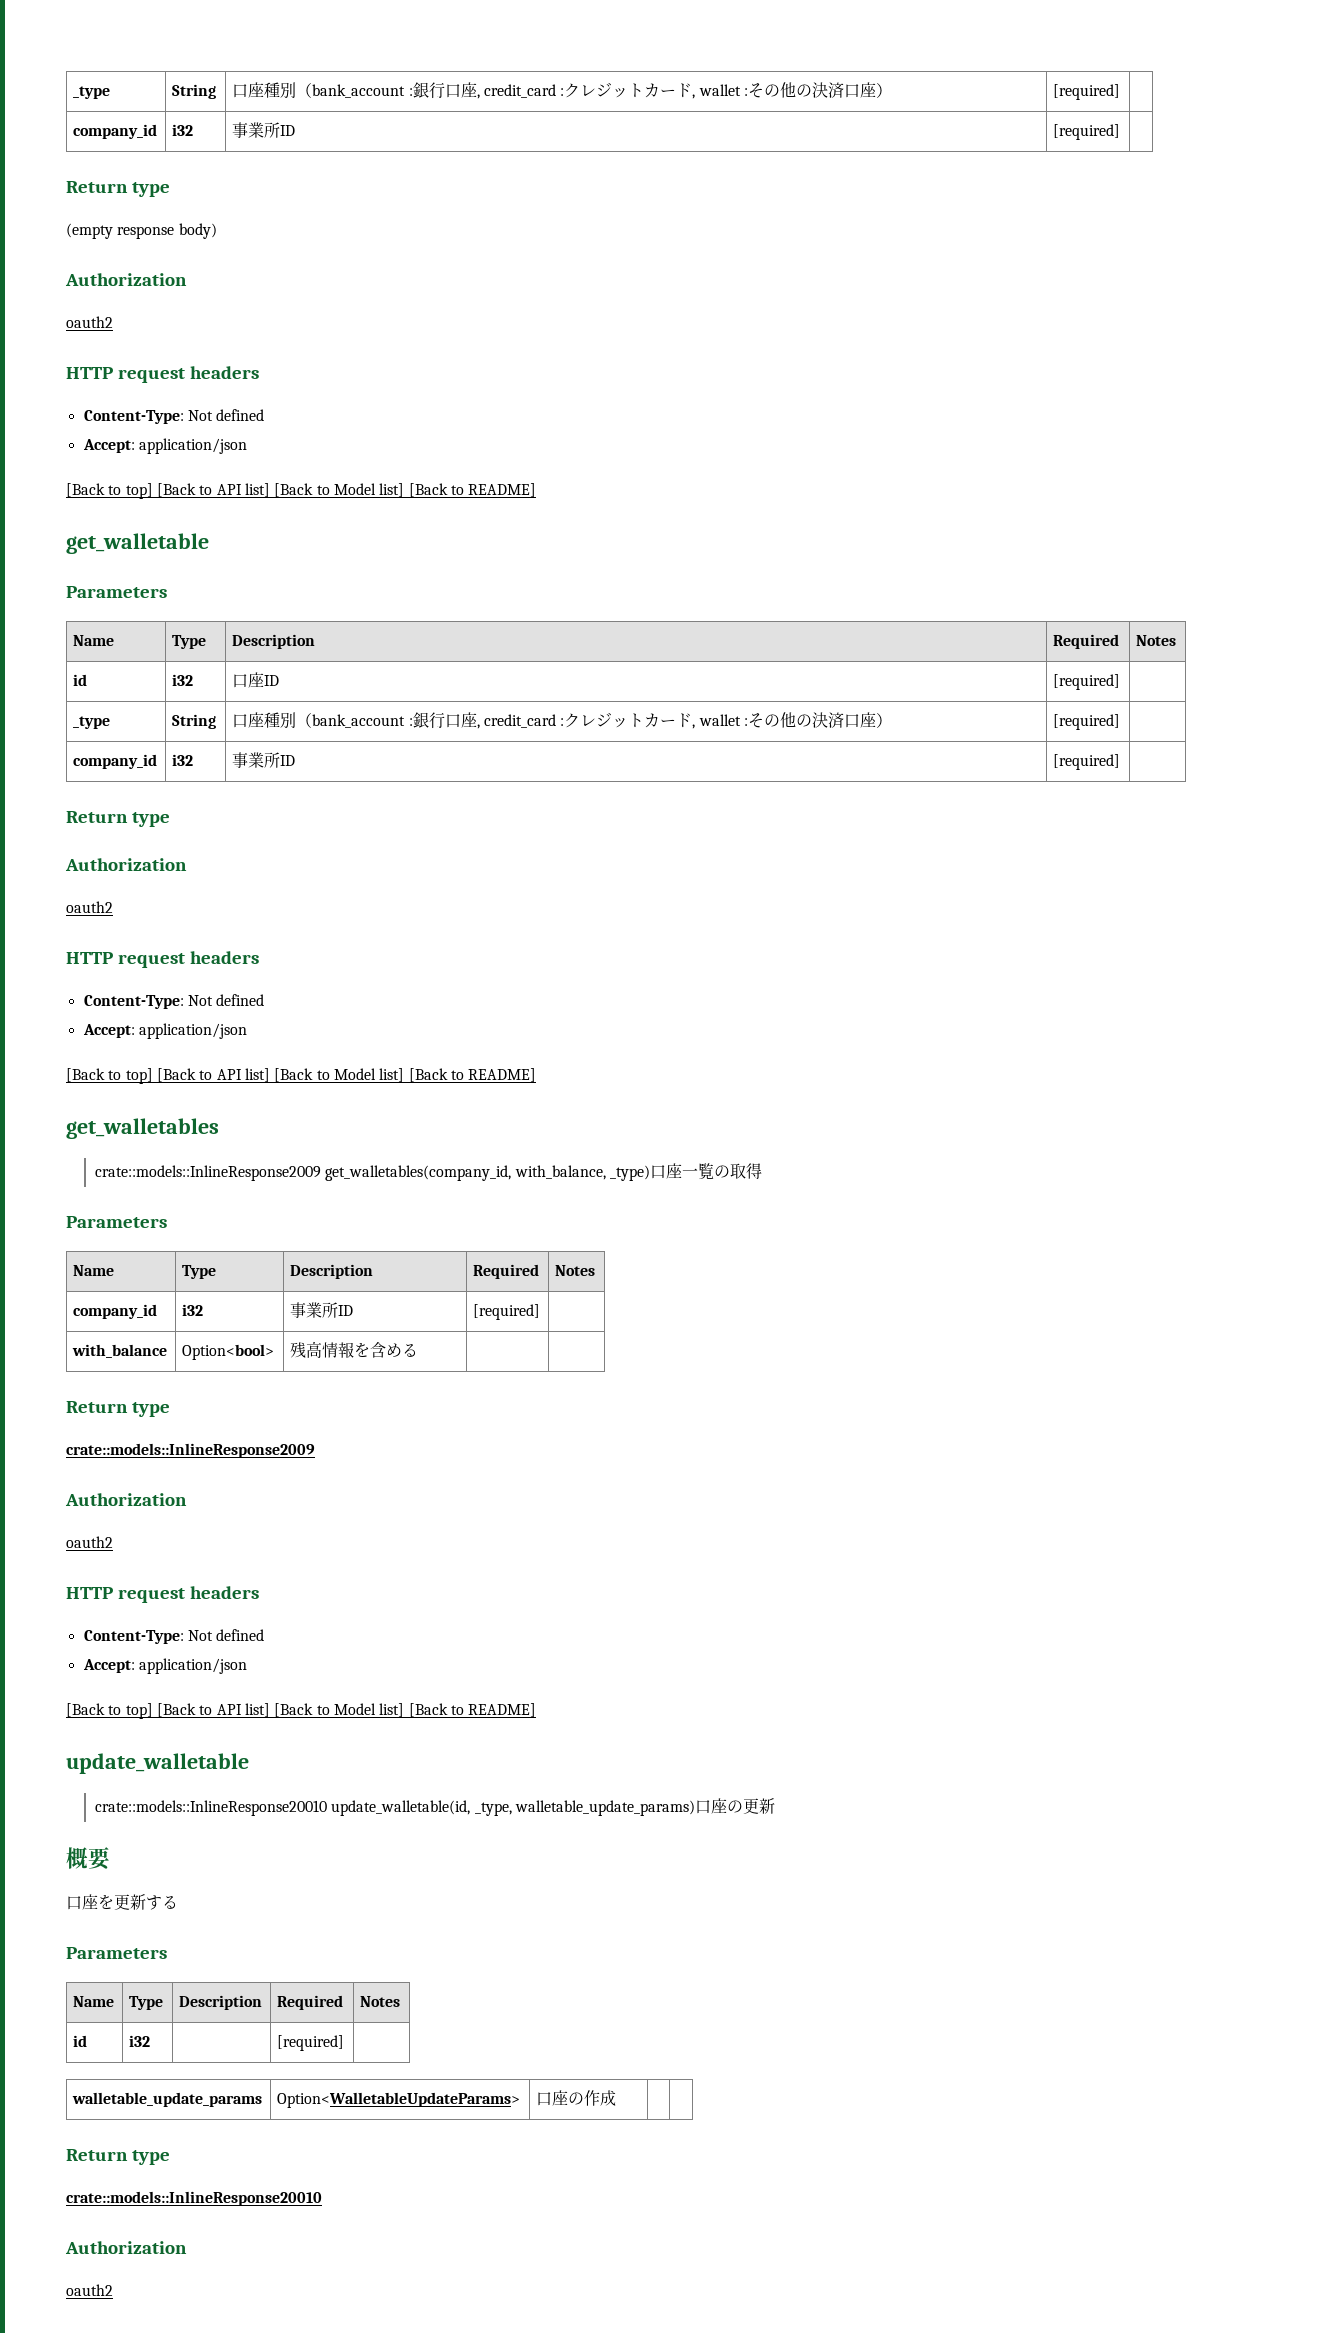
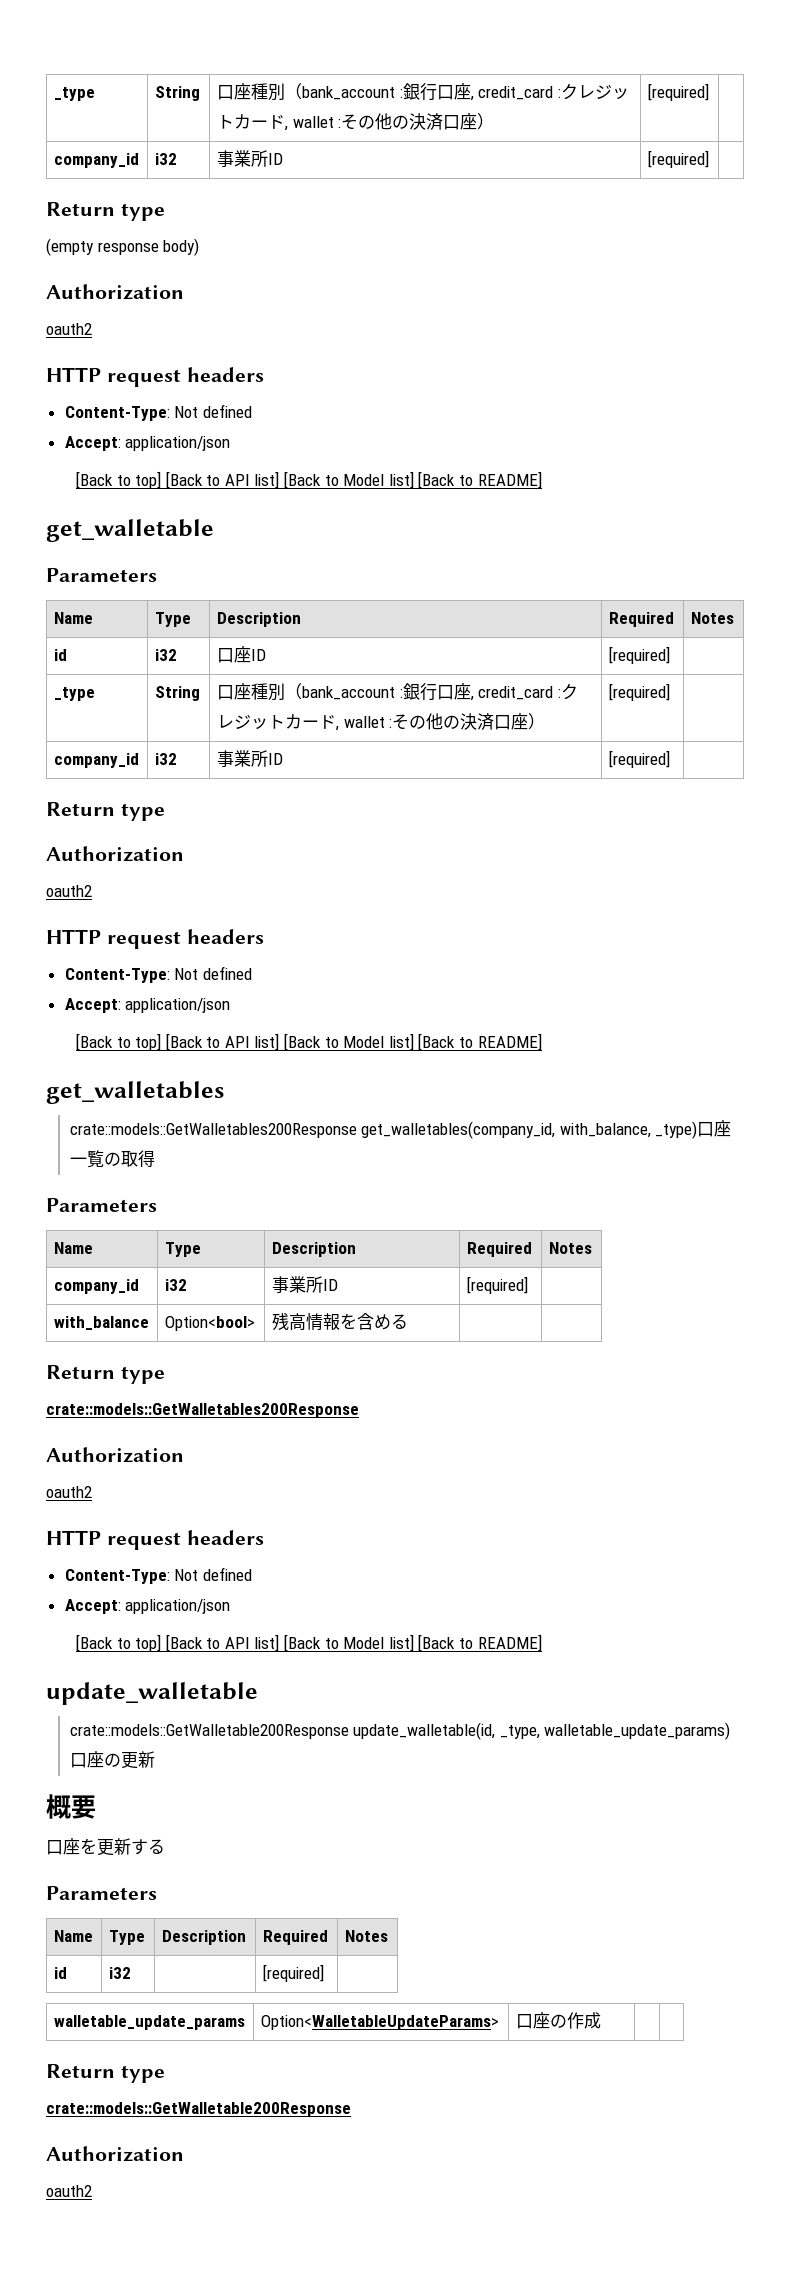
[94,1165,321,1181] crate::models::InlineResponse2009 -> [69,1123,357,1138] crate::models::GetWalletables200Response
[66,1443,315,1458] crate::models::InlineResponse2009 -> [46,1403,359,1418] crate::models::GetWalletables200Response
[94,1800,327,1816] crate::models::InlineResponse20010 -> [69,1724,349,1739] crate::models::GetWalletable200Response
[66,2191,322,2206] crate::models::InlineResponse20010 -> [46,2102,351,2117] crate::models::GetWalletable200Response

